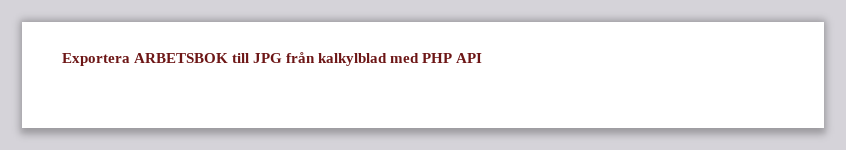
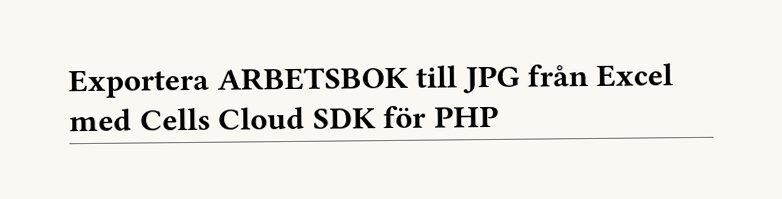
[318,53,483,66] kalkylblad med PHP API -> [595,63,673,87] [69,105,499,132] Excel med Cells Cloud SDK för PHP

